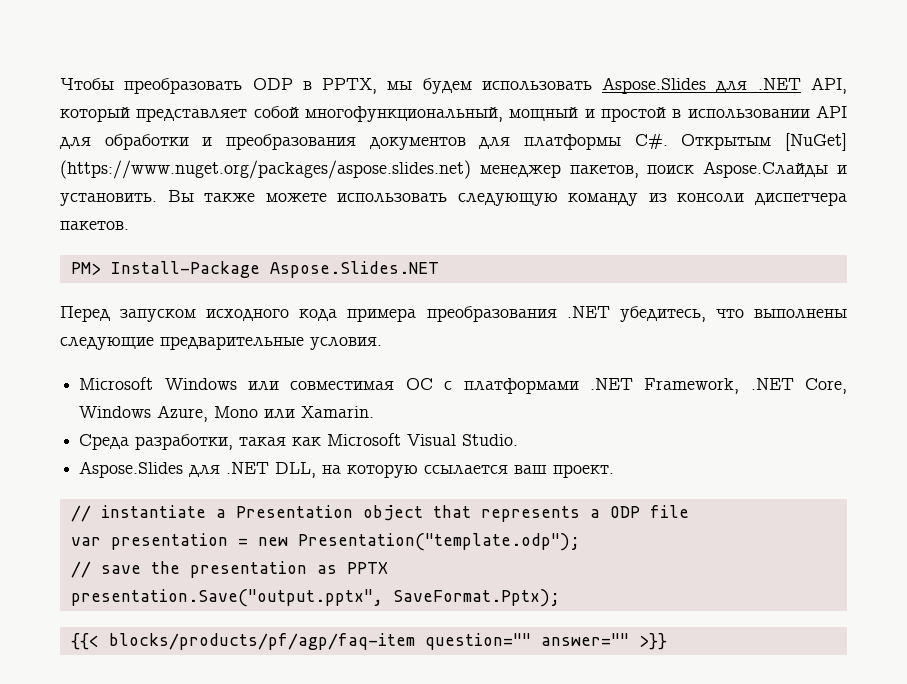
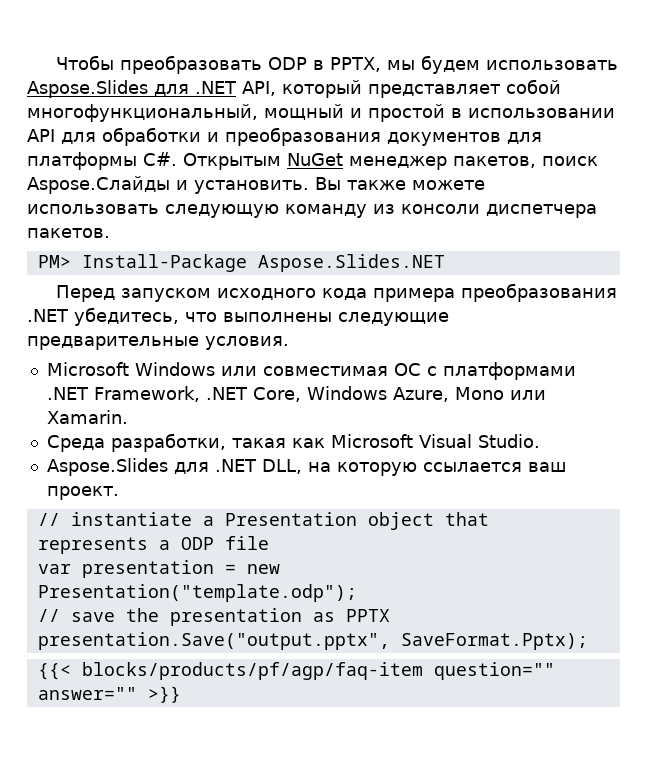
[784,133,847,151] [60,160,471,179] [NuGet] (https://www.nuget.org/packages/aspose.slides.net) -> [287,153,343,166] NuGet

